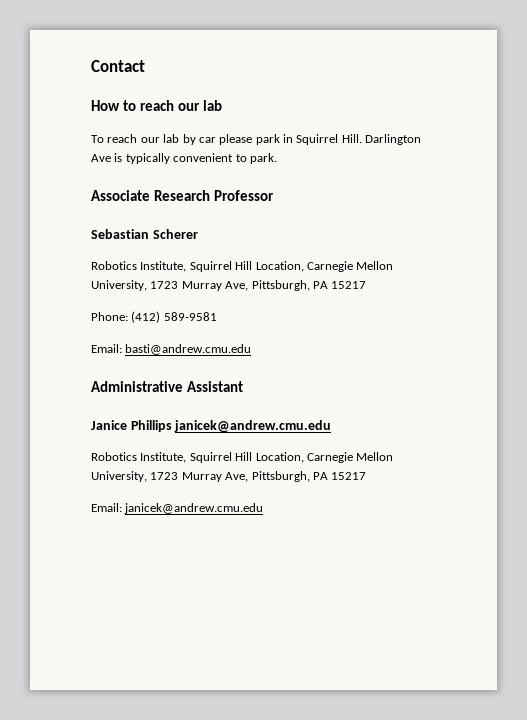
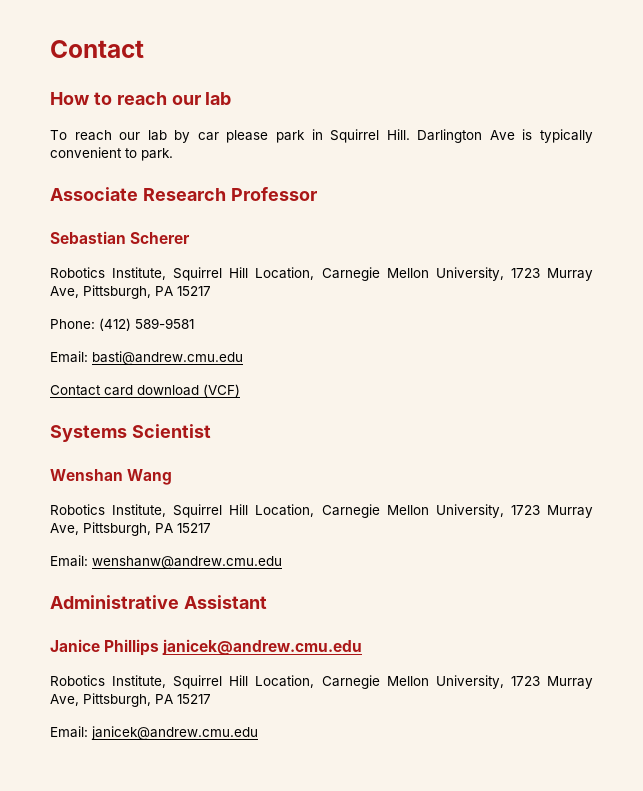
(252, 349) none -> [50,384,240,397] [50,424,211,442] [50,469,173,485] [50,504,593,518] [50,522,211,536] [50,555,282,569] // Contact card download (VCF) // Systems Scientist // Wenshan Wang // Robotics Institute, Squirrel Hill Location, Carnegie Mellon University, 1723 Murray Ave, Pittsburgh, PA 15217 // Email: wenshanw@andrew.cmu.edu

